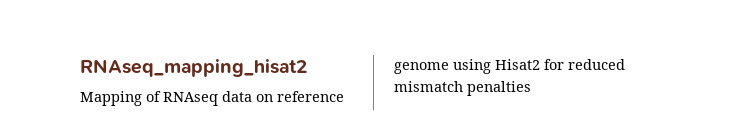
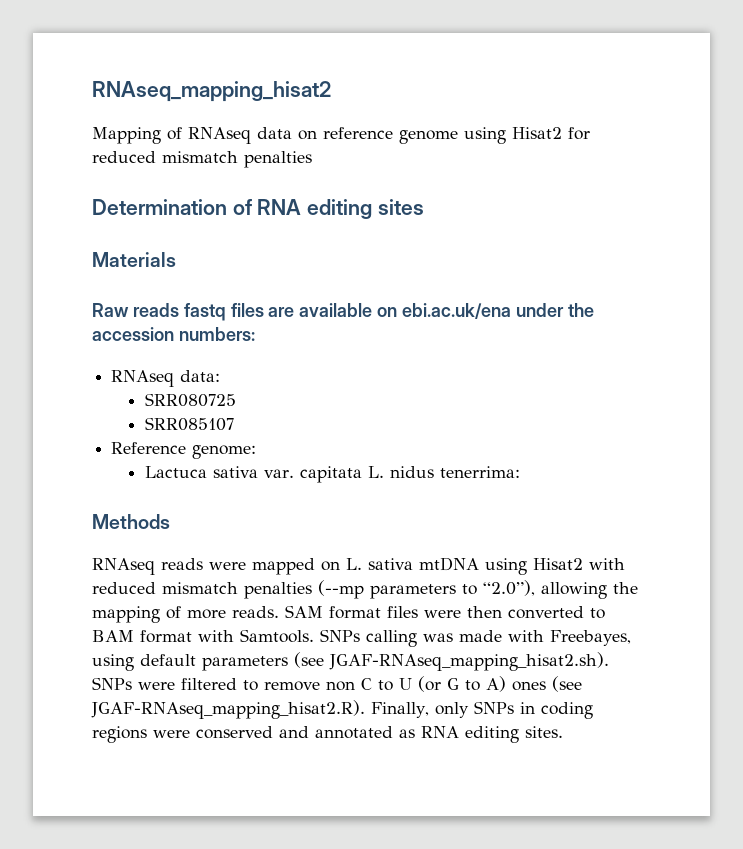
(531, 88) none -> [92,199,424,219] [92,252,176,267] [92,303,594,321] [92,327,255,341] [111,370,221,387] [144,393,236,407] [144,417,234,431] [111,442,257,459] [144,466,520,483] [92,514,170,529] [92,557,625,575] [92,580,638,599] [92,605,605,623] [92,629,631,647] [92,652,609,671] [92,676,582,692] [91,700,593,719] [92,726,563,743] // Determination of RNA editing sites // Materials // Raw reads fastq files are available on ebi.ac.uk/ena under the accession numbers: // RNAseq data: // SRR080725 // SRR085107 // Reference genome: // Lactuca sativa var. capitata L. nidus tenerrima: // Methods // RNAseq reads were mapped on L. sativa mtDNA using Hisat2 with reduced mismatch penalties (--mp parameters to “2.0”), allowing the mapping of more reads. SAM format files were then converted to BAM format with Samtools. SNPs calling was made with Freebayes, using default parameters (see JGAF-RNAseq_mapping_hisat2.sh). SNPs were filtered to remove non C to U (or G to A) ones (see JGAF-RNAseq_mapping_hisat2.R). Finally, only SNPs in coding regions were conserved and annotated as RNA editing sites.

